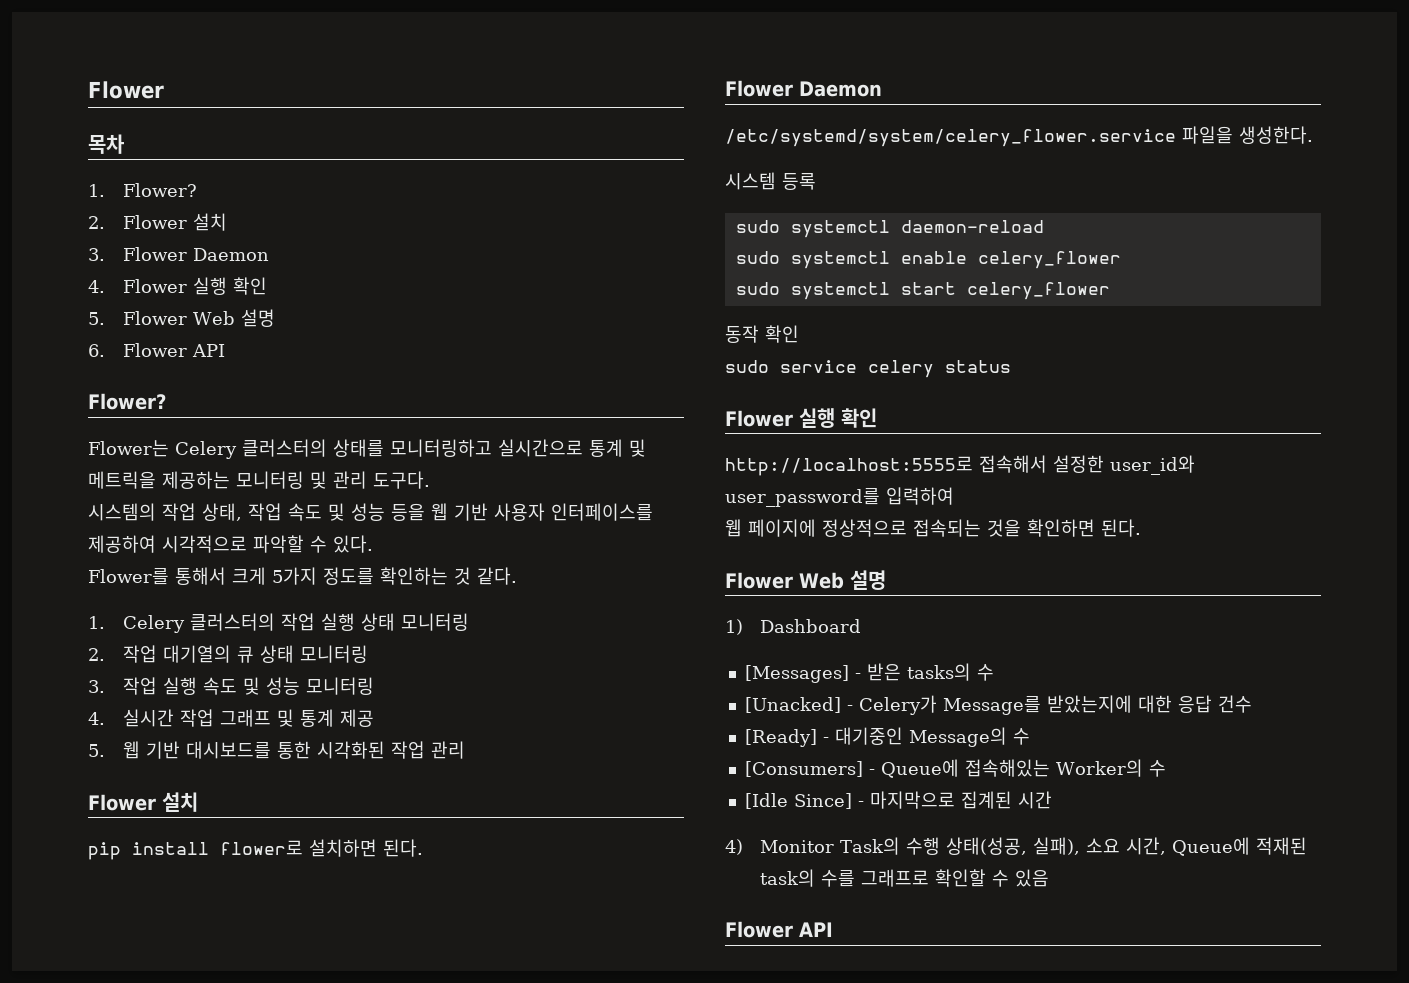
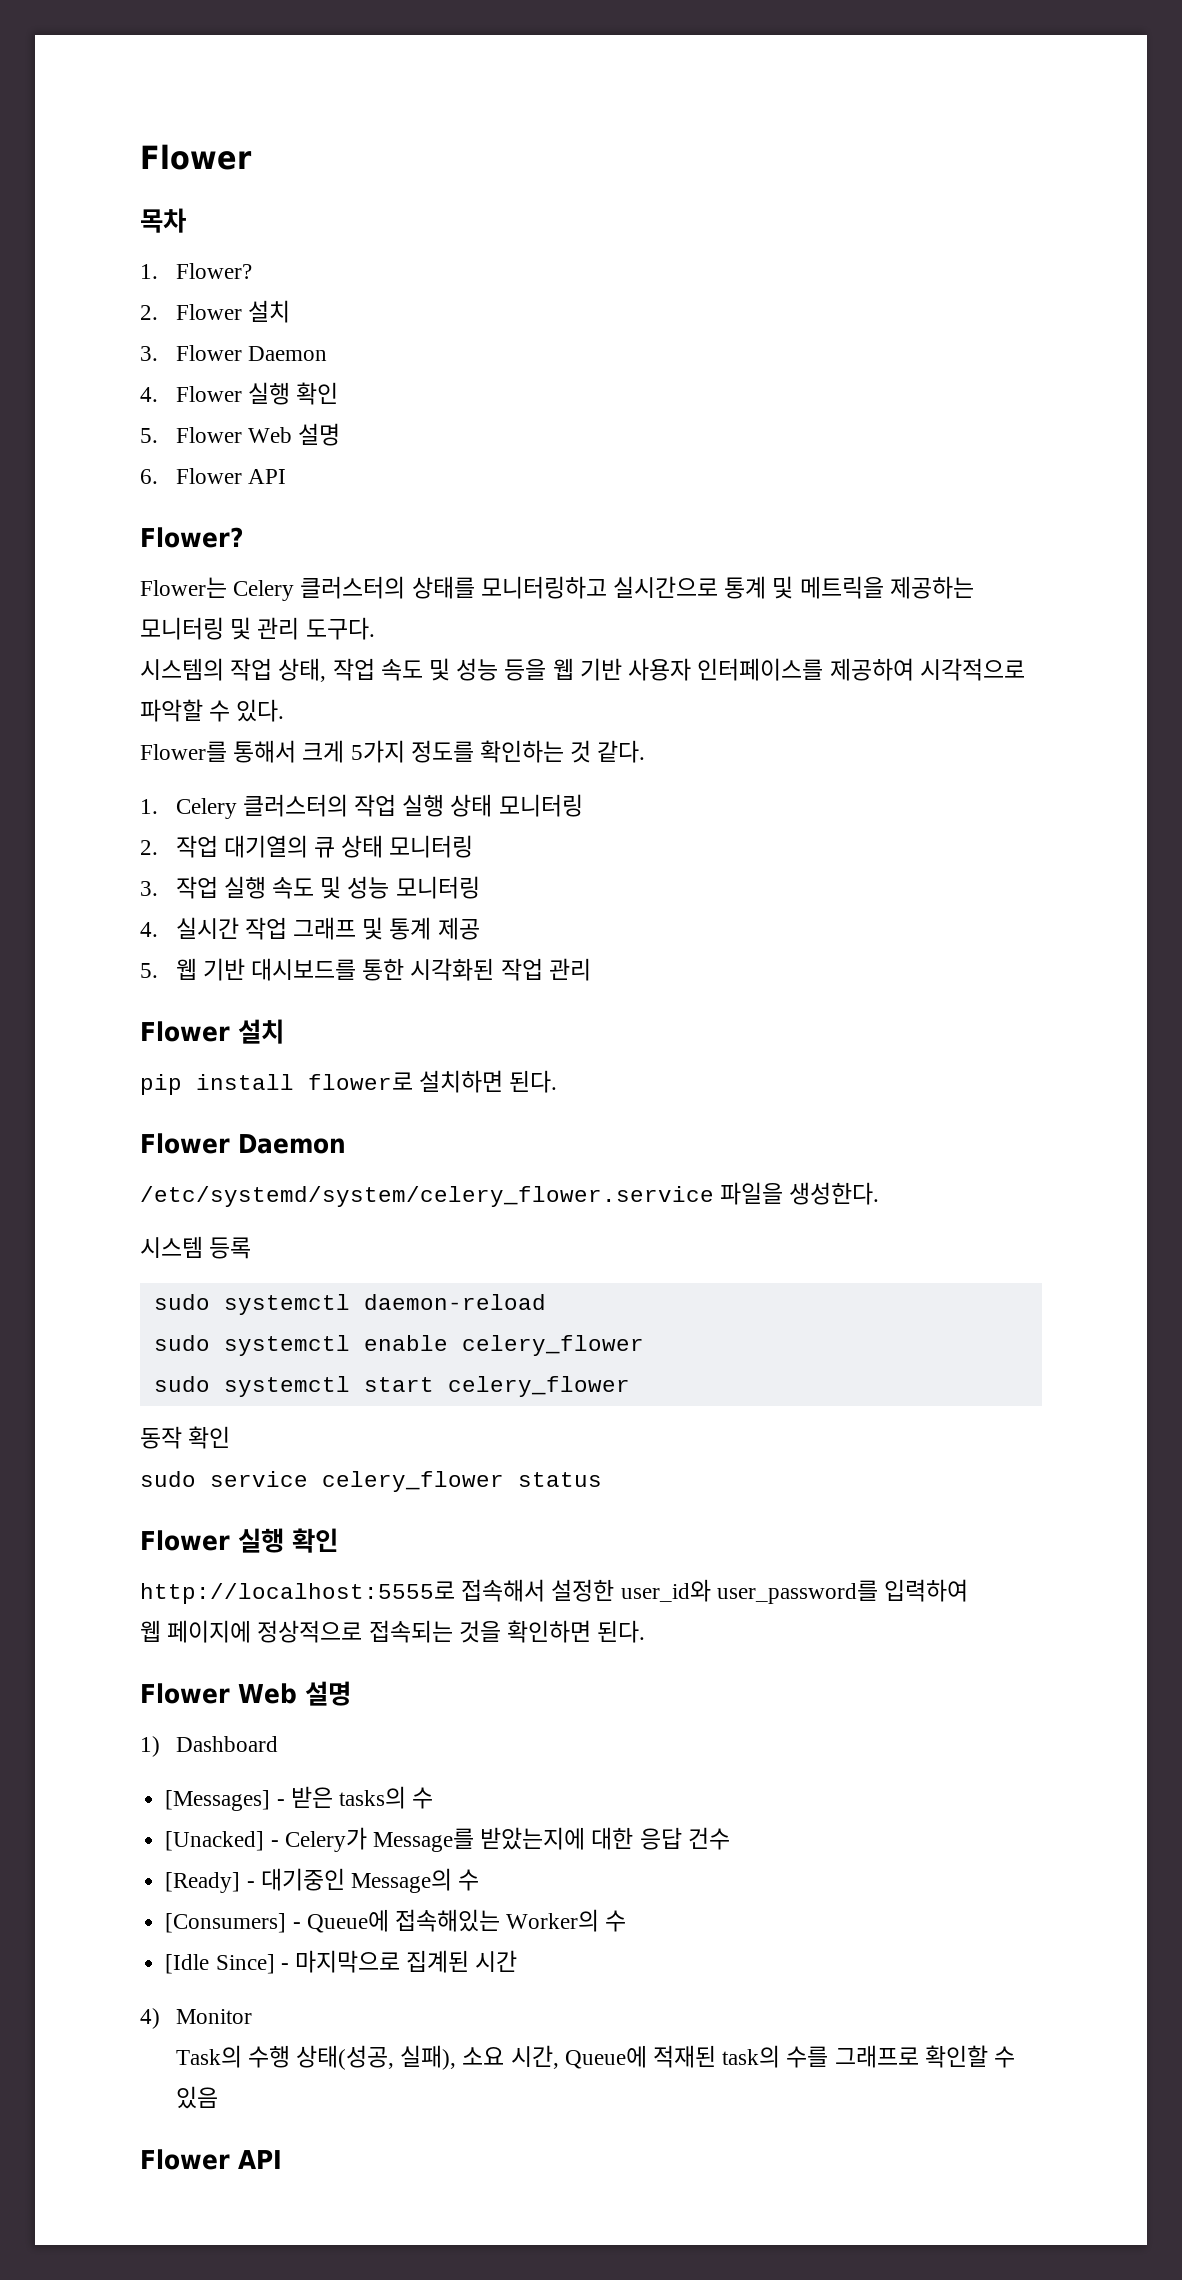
[868,360,934,378] celery -> [322,1471,504,1492] celery_flower
(834, 846) none -> (252, 2016) //

